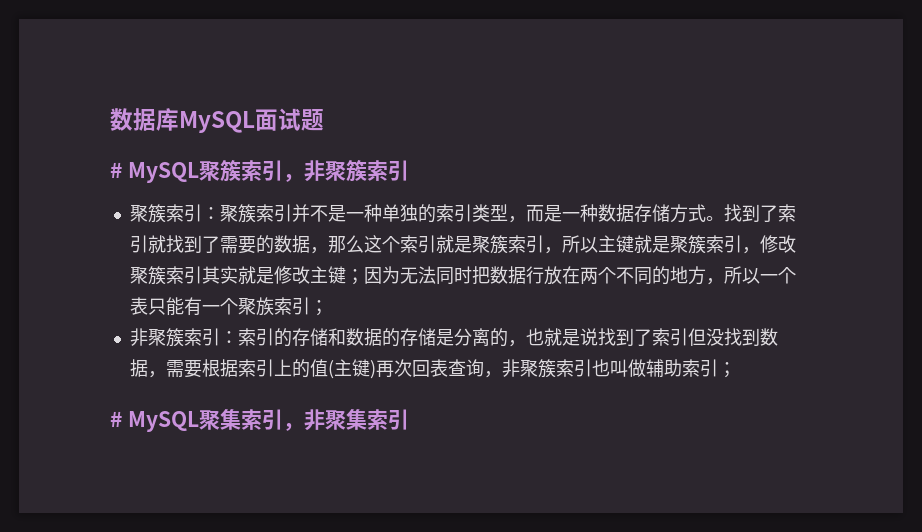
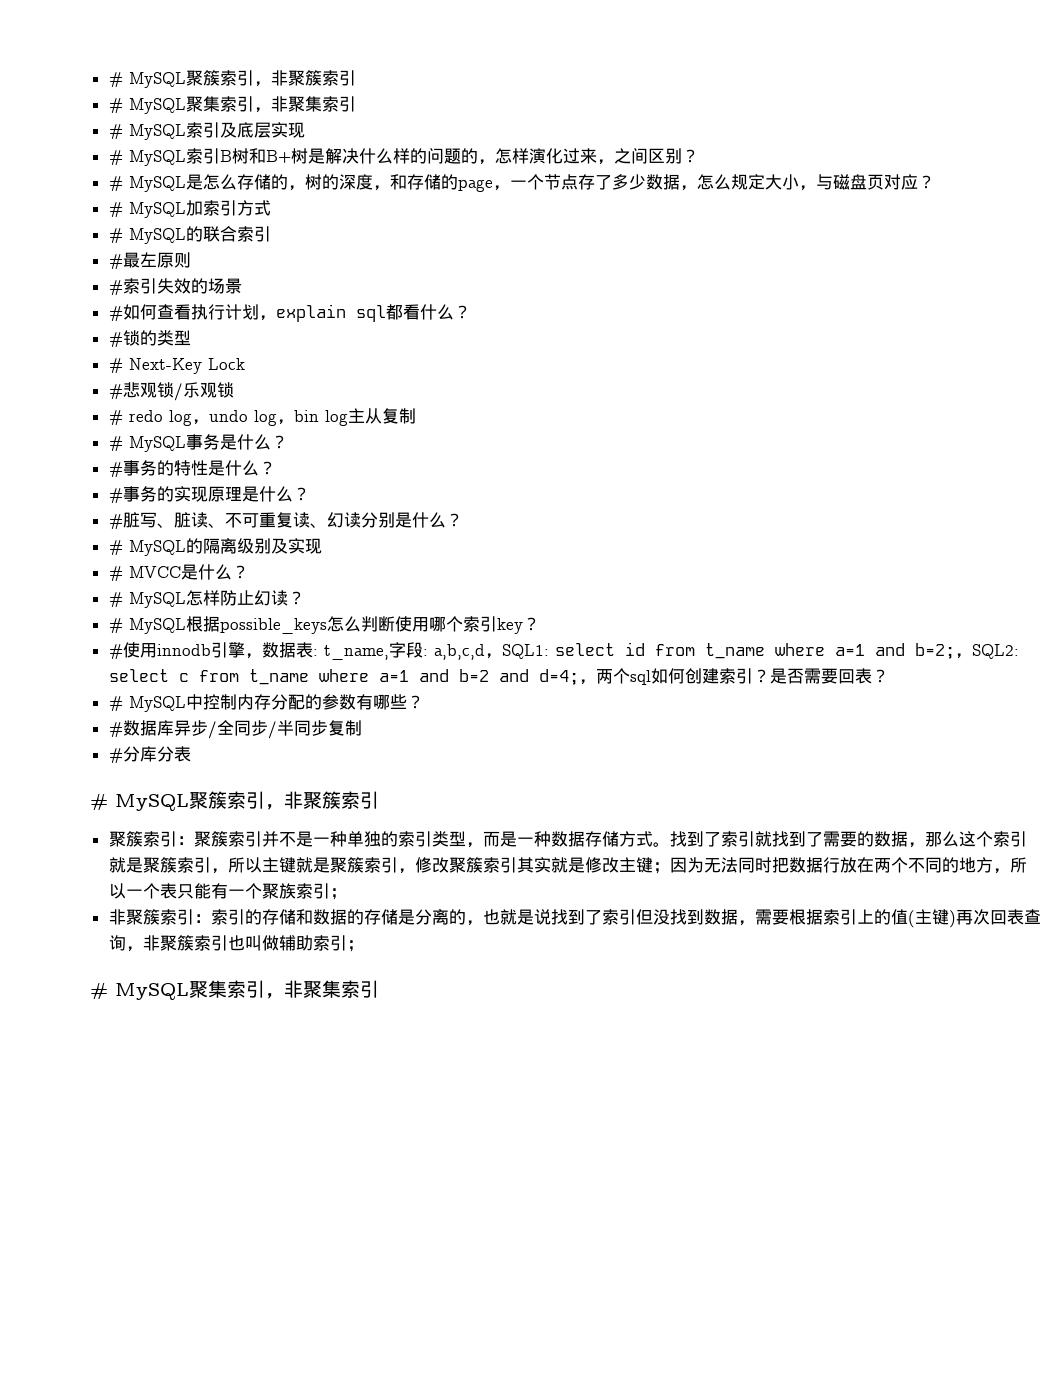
[110,108,324,133] 数据库MySQL面试题 -> [108,70,356,88] [108,96,356,114] [108,122,305,140] [108,148,699,166] [108,174,935,192] [108,200,271,218] [108,226,271,244] [108,252,191,269] [108,278,242,295] [108,304,471,322] [108,330,191,347] [108,358,245,374] [108,382,234,401] [108,408,416,426] [108,434,288,452] [108,460,276,477] [108,486,310,503] [108,512,463,529] [108,538,322,556] [108,564,249,581] [108,590,305,608] [108,616,540,634] [108,642,1019,660] [108,668,889,685] [108,694,424,712] [108,720,362,739] [108,746,191,763] # MySQL聚簇索引，非聚簇索引 // # MySQL聚集索引，非聚集索引 // # MySQL索引及底层实现 // # MySQL索引B树和B+树是解决什么样的问题的，怎样演化过来，之间区别？ // # MySQL是怎么存储的，树的深度，和存储的page，一个节点存了多少数据，怎么规定大小，与磁盘页对应？ // # MySQL加索引方式 // # MySQL的联合索引 // #最左原则 // #索引失效的场景 // #如何查看执行计划，explain sql都看什么？ // #锁的类型 // # Next-Key Lock // #悲观锁/乐观锁 // # redo log，undo log，bin log主从复制 // # MySQL事务是什么？ // #事务的特性是什么？ // #事务的实现原理是什么？ // #脏写、脏读、不可重复读、幻读分别是什么？ // # MySQL的隔离级别及实现 // # MVCC是什么？ // # MySQL怎样防止幻读？ // # MySQL根据possible_keys怎么判断使用哪个索引key？ // #使用innodb引擎，数据表: t_name,字段: a,b,c,d，SQL1: select id from t_name where a=1 and b=2;，SQL2: select c from t_name where a=1 and b=2 and d=4;，两个sql如何创建索引？是否需要回表？ // # MySQL中控制内存分配的参数有哪些？ // #数据库异步/全同步/半同步复制 // #分库分表

